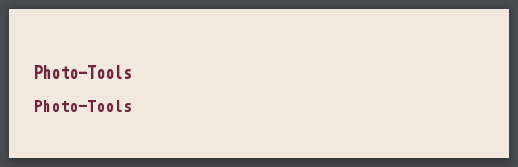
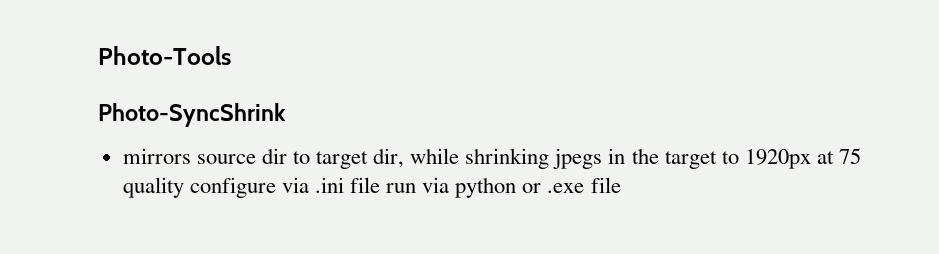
[33,100,132,112] Photo-Tools -> [98,103,286,127] [122,148,861,169] [122,177,621,198] Photo-SyncShrink // mirrors source dir to target dir, while shrinking jpegs in the target to 1920px at 75 quality configure via .ini file run via python or .exe file

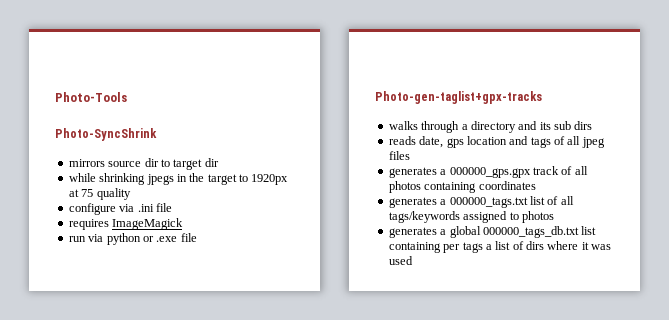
[373,148,405,168] dir, -> [204,158,219,167] dir //
(184, 187) none -> (131, 194) //
(381, 185) none -> [68,218,184,230] // requires ImageMagick //
(621, 185) none -> [375,91,542,104] [388,121,593,133] [388,136,605,148] [388,151,410,160] [388,166,588,178] [388,181,536,193] [388,196,574,208] [388,211,554,223] [388,226,597,238] [388,241,612,253] [388,256,413,265] // Photo-gen-taglist+gpx-tracks // walks through a directory and its sub dirs // reads date, gps location and tags of all jpeg files // generates a 000000_gps.gpx track of all photos containing coordinates // generates a 000000_tags.txt list of all tags/keywords assigned to photos // generates a global 000000_tags_db.txt list containing per tags a list of dirs where it was used

